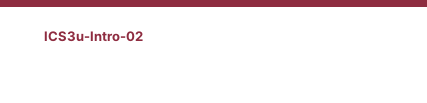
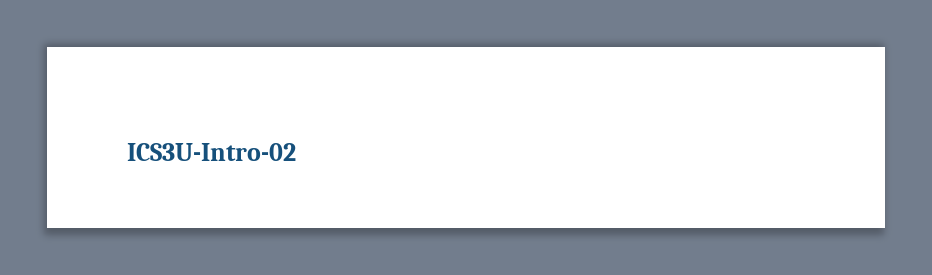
[44,31,143,42] ICS3u-Intro-02 -> [127,143,296,161] ICS3U-Intro-02

